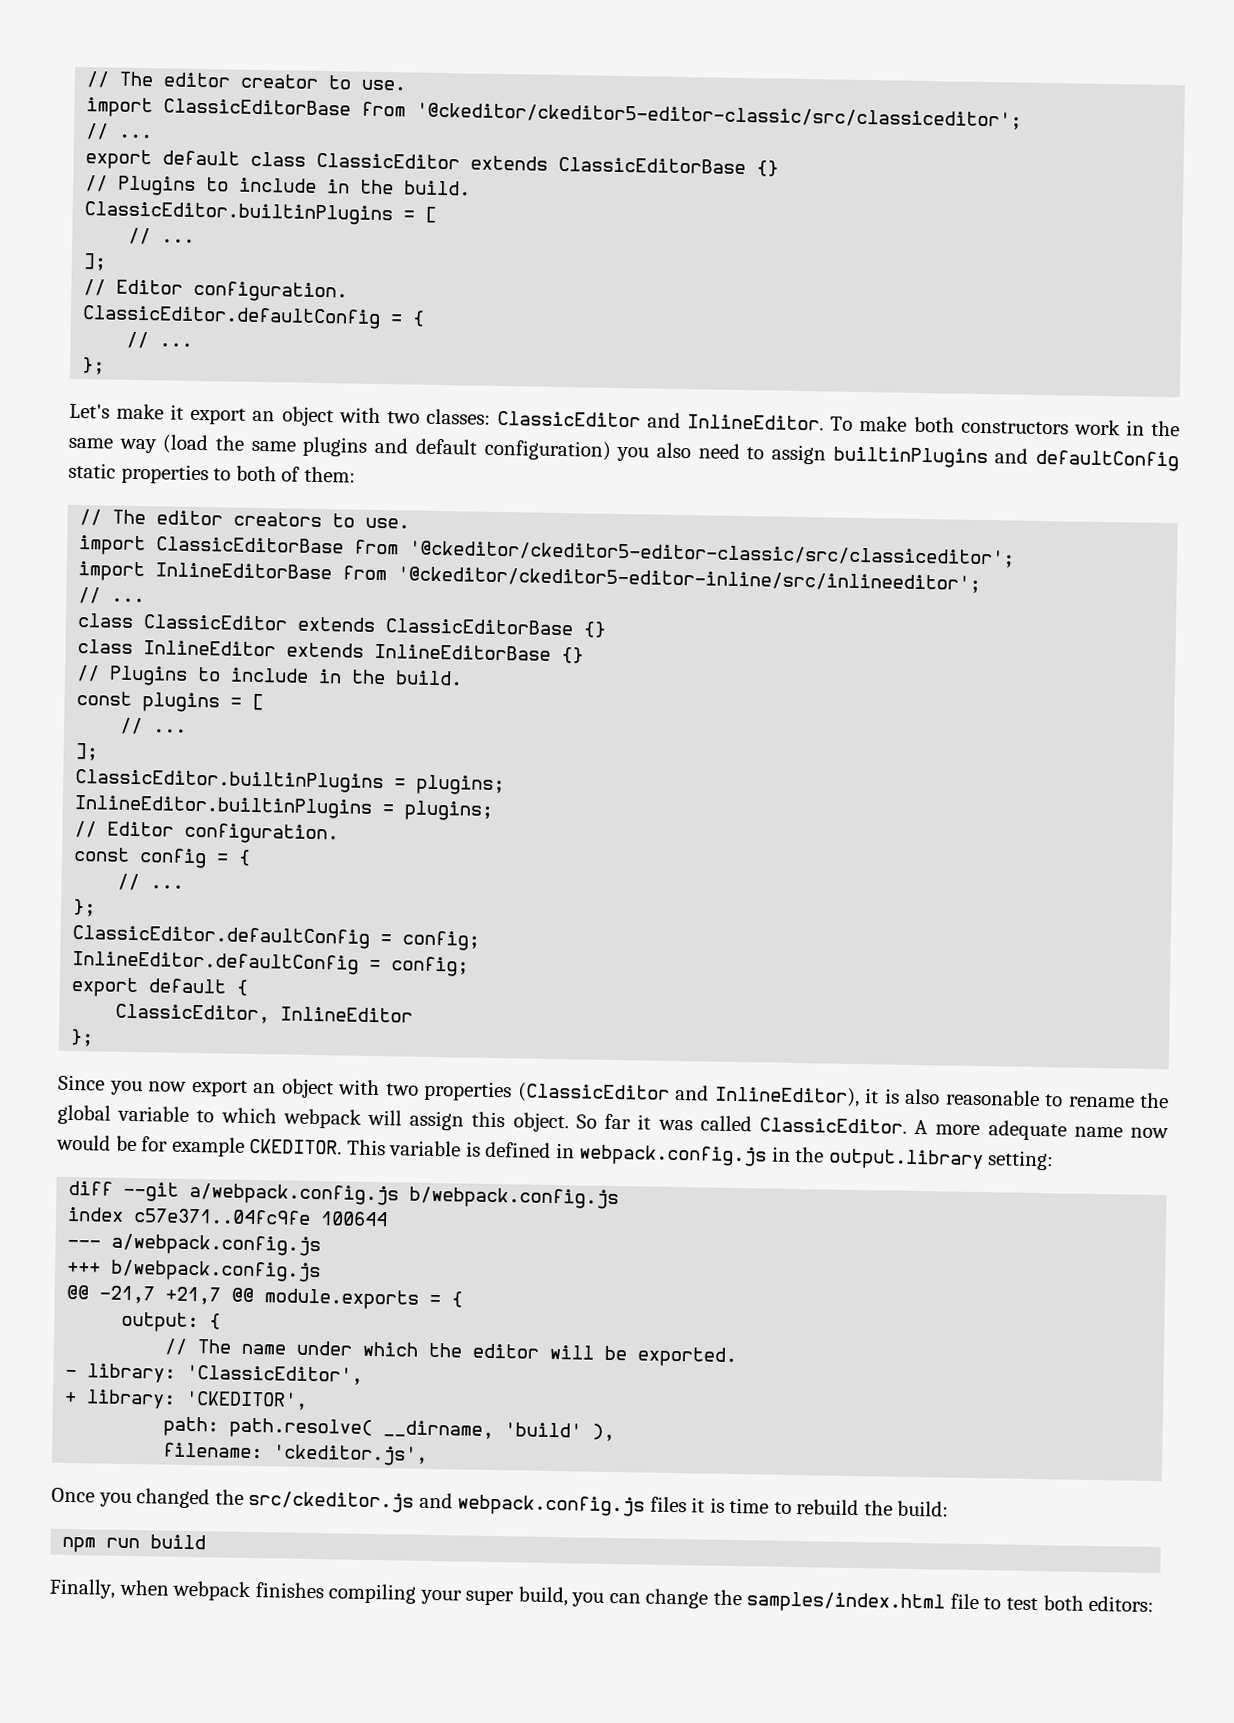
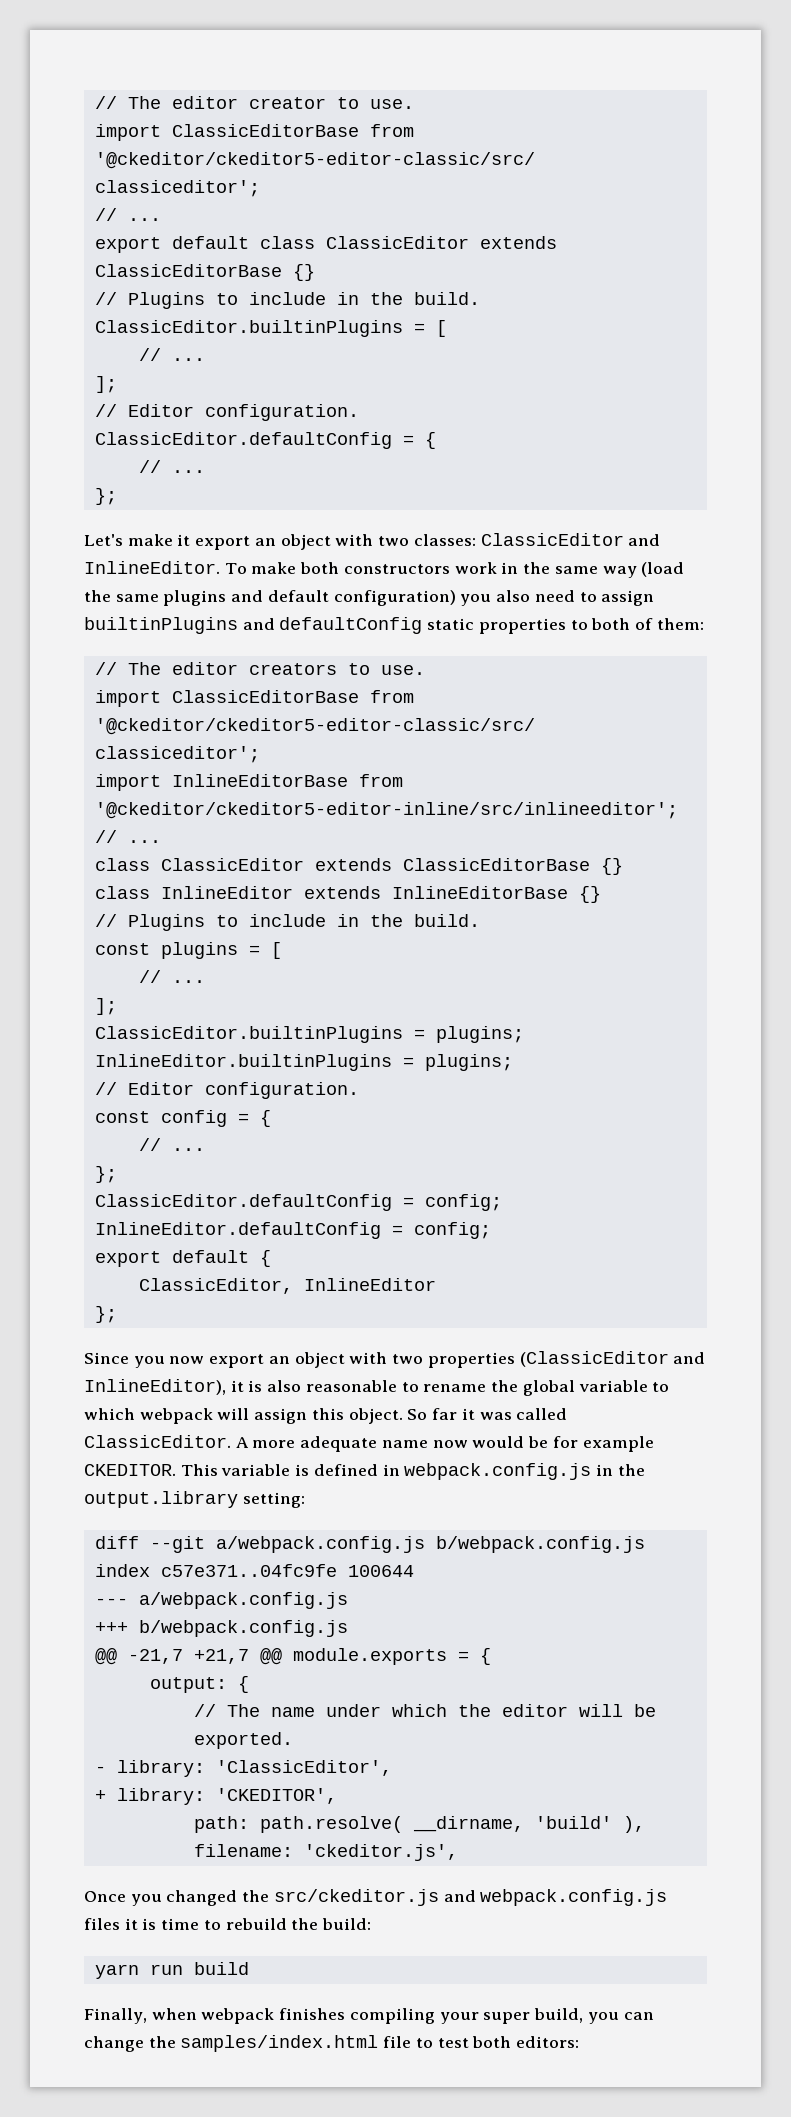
[62,1536,97,1553] npm -> [94,1964,139,1979] yarn

